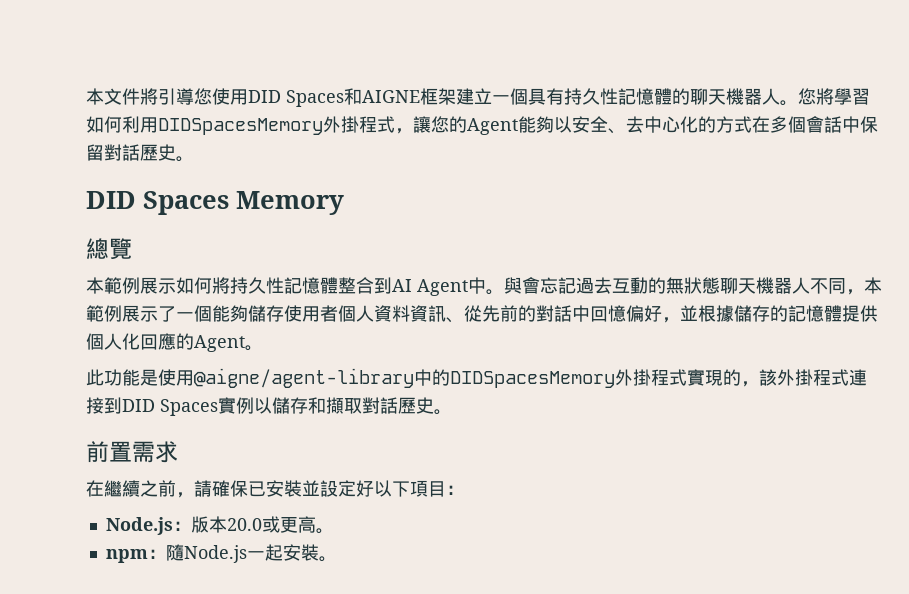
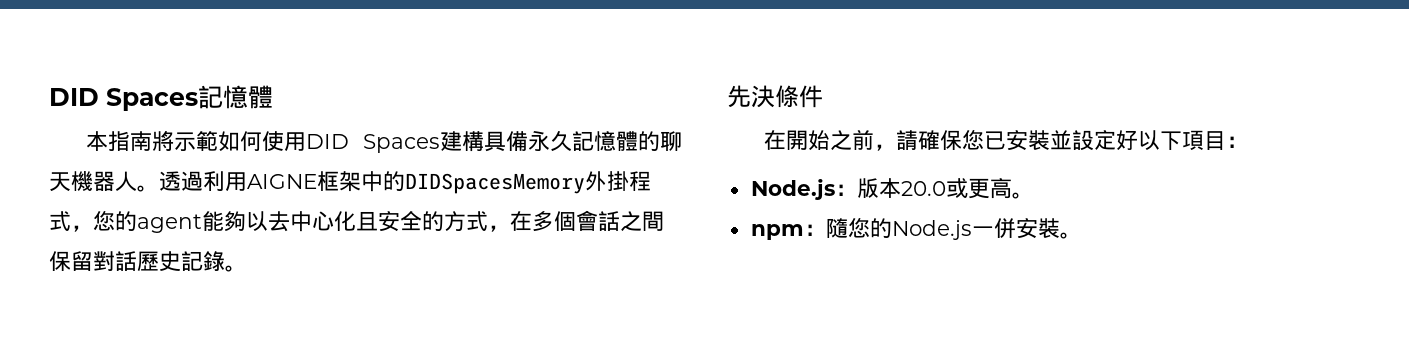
[86,88,618,107] 本文件將引導您使用DID Spaces和AIGNE框架建立一個具有持久性 -> [49,85,273,111] [86,130,572,153] DID Spaces記憶體 // 本指南將示範如何使用DID Spaces建構具備永久
[798,88,870,105] [86,116,878,135] [86,144,194,162] [86,191,344,215] [86,238,132,260] [86,277,882,296] [86,305,878,323] [86,333,263,352] [86,368,867,388] [86,397,452,416] [86,441,178,463] [86,480,140,497] 您將學習如何利用DIDSpacesMemory外掛程式，讓您的Agent能夠以安全、去中心化的方式在多個會話中保留對話歷史。 // DID Spaces Memory // 總覽 // 本範例展示如何將持久性記憶體整合到AI Agent中。與會忘記過去互動的無狀態聊天機器人不同，本範例展示了一個能夠儲存使用者個人資料資訊、從先前的對話中回憶偏好，並根據儲存的記憶體提供個人化回應的Agent。 // 此功能是使用@aigne/agent-library中的DIDSpacesMemory外掛程式實現的，該外掛程式連接到DID Spaces實例以儲存和擷取對話歷史。 // 前置需求 // 在繼續 -> [159,171,651,194] [49,210,664,233] [49,251,247,272] [727,85,823,108] [764,130,831,151] 透過利用AIGNE框架中的DIDSpacesMemory外掛程式，您的agent能夠以去中心化且安全的方式，在多個會話之間保留對話歷史記錄。 // 先決條件 // 在開始
(248, 488) none -> [962,129,985,150] 您
[183,544,283,563] Node.js一起 -> [847,217,1016,240] 您的Node.js一併

